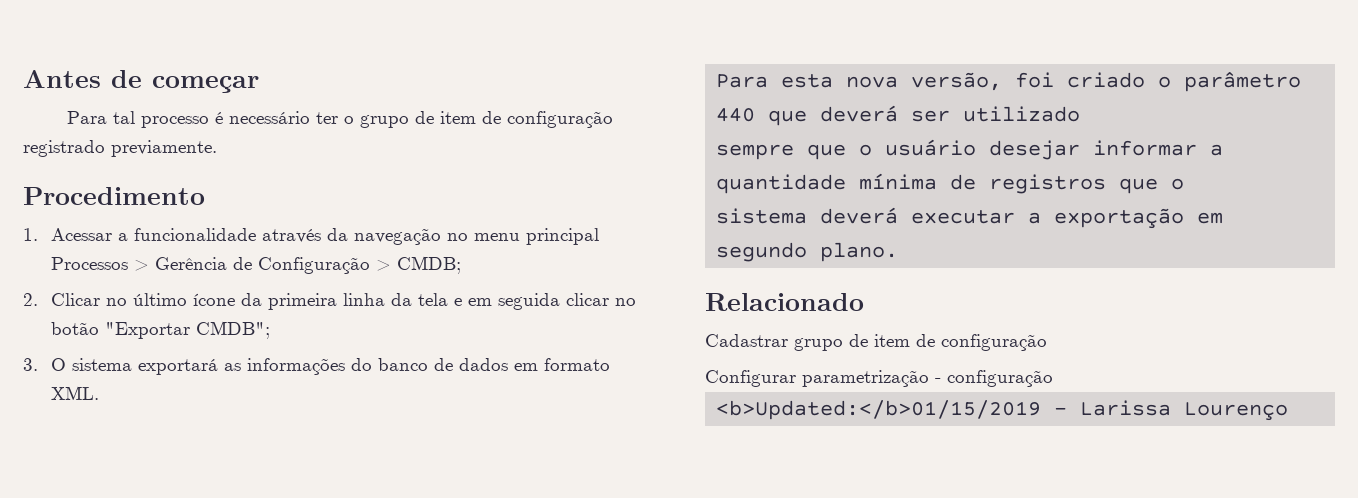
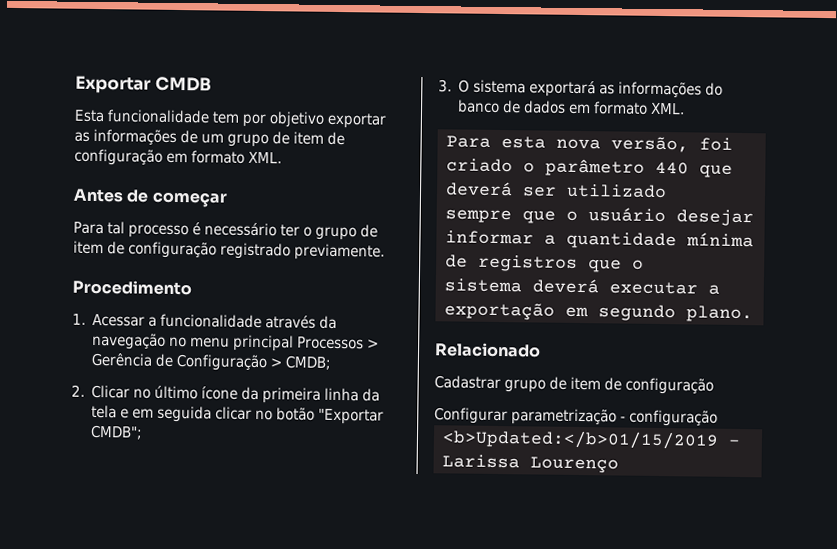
(23, 79) none -> [75,75,212,94] [74,109,386,129] [74,128,345,148] [74,148,282,166] Exportar CMDB // Esta funcionalidade tem por objetivo exportar as informações de um grupo de item de configuração em formato XML. //

